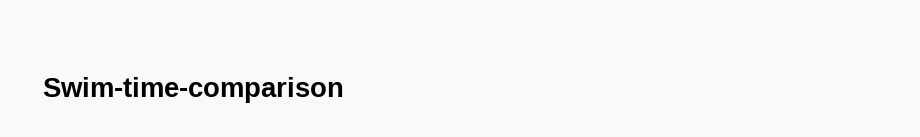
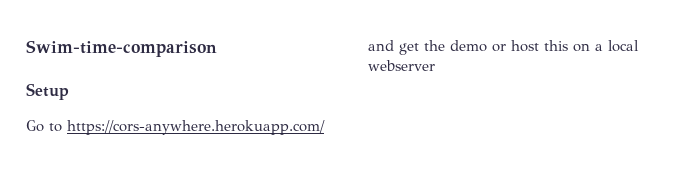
(344, 90) none -> [26,83,69,100] [26,120,325,135] [368,40,639,55] [368,60,435,71] // Setup // Go to https://cors-anywhere.herokuapp.com/ and get the demo or host this on a local webserver

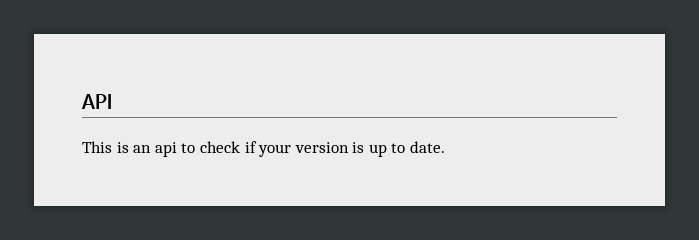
[26,40,217,57] [26,83,69,100] [26,120,325,135] [368,40,639,55] [368,60,435,71] Swim-time-comparison // Setup // Go to https://cors-anywhere.herokuapp.com/ and get the demo or host this on a local webserver -> [81,94,112,109] [82,141,446,157] API // This is an api to check if your version is up to date.

